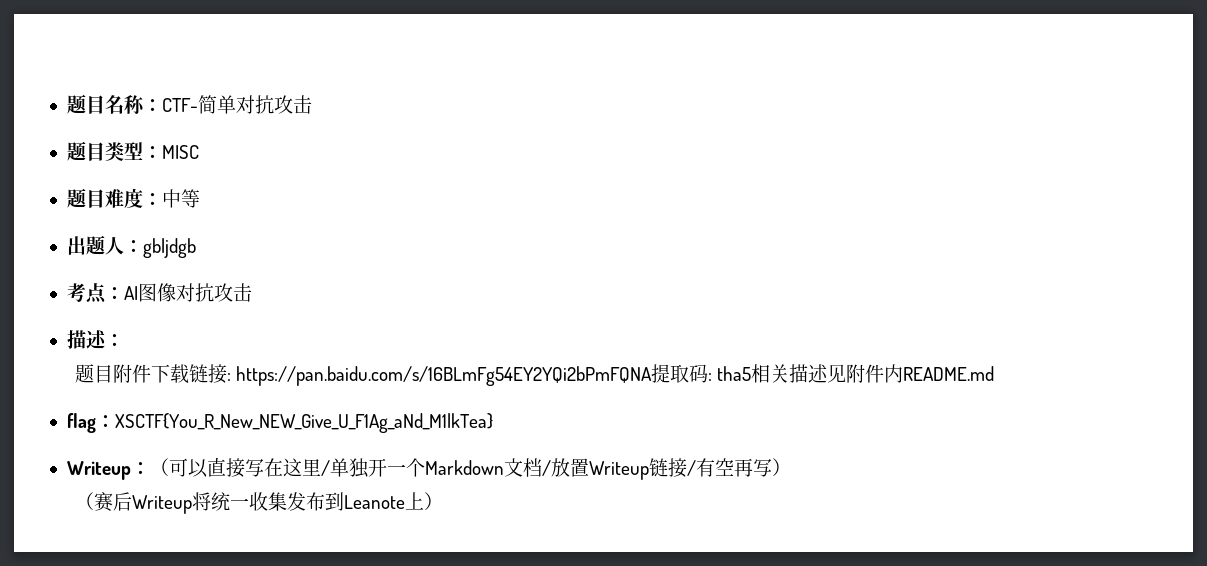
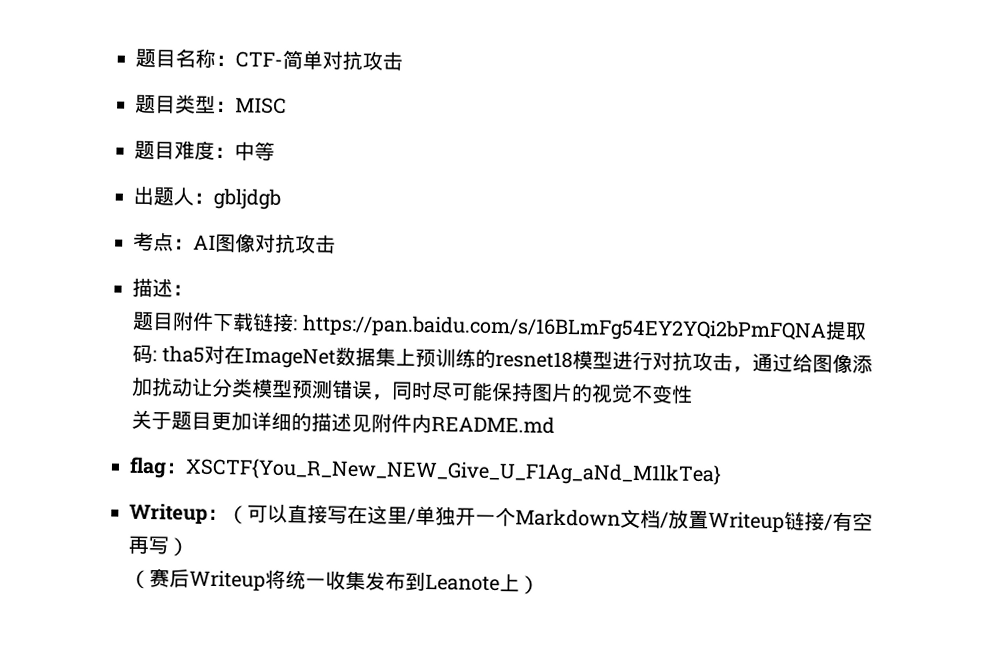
[751,364,790,383] 相关 -> [203,344,873,374] [131,376,694,404] [131,409,313,432] 对在ImageNet数据集上预训练的resnet18模型进行对抗攻击，通过给图像添加扰动让分类模型预测错误，同时尽可能保持图片的视觉不变性 // 关于题目更加详细的

